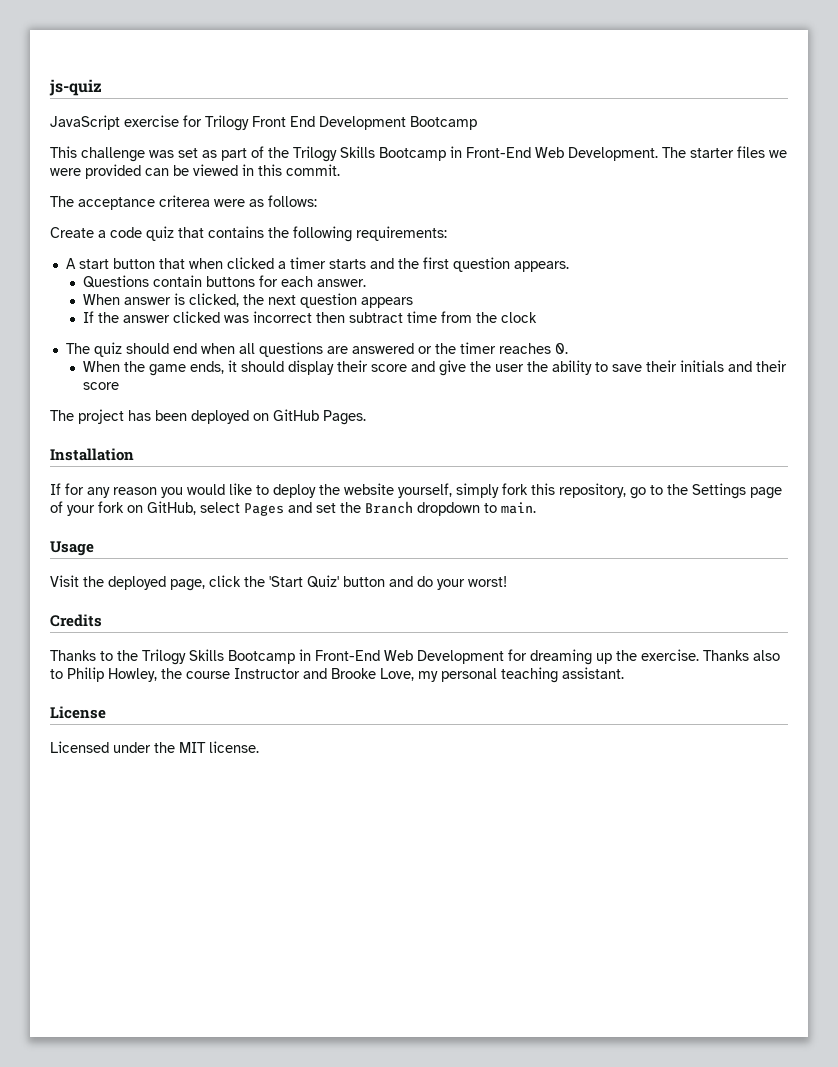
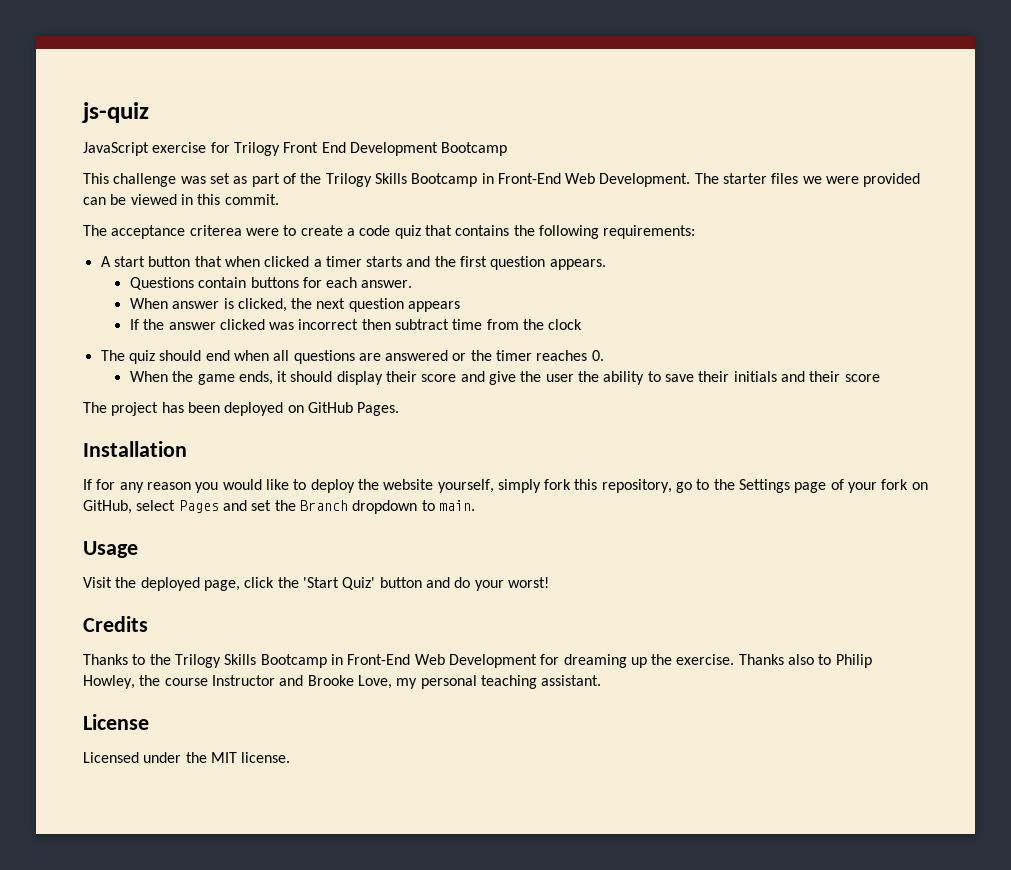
[249,195,317,207] [50,227,94,238] as follows: // Create -> [283,225,343,236] to create

